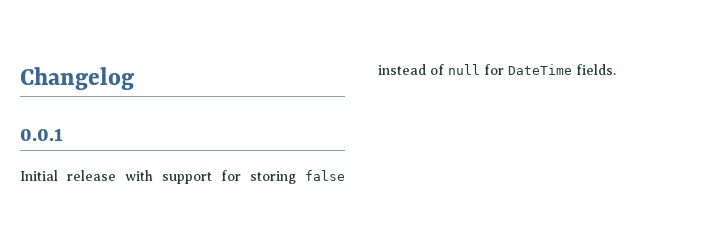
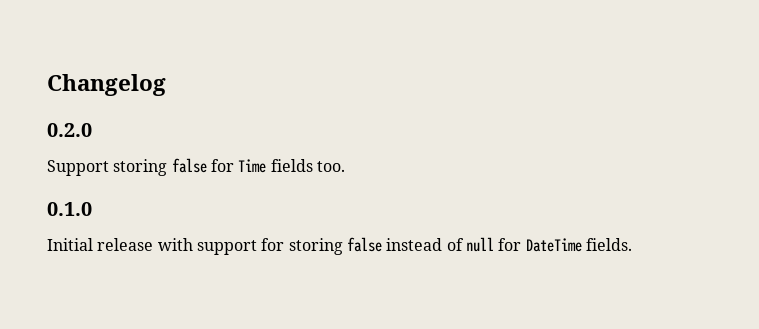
[20,128,63,141] 0.0.1 -> [47,123,92,137] [47,158,345,176] [47,202,92,216] 0.2.0 // Support storing false for Time fields too. // 0.1.0

